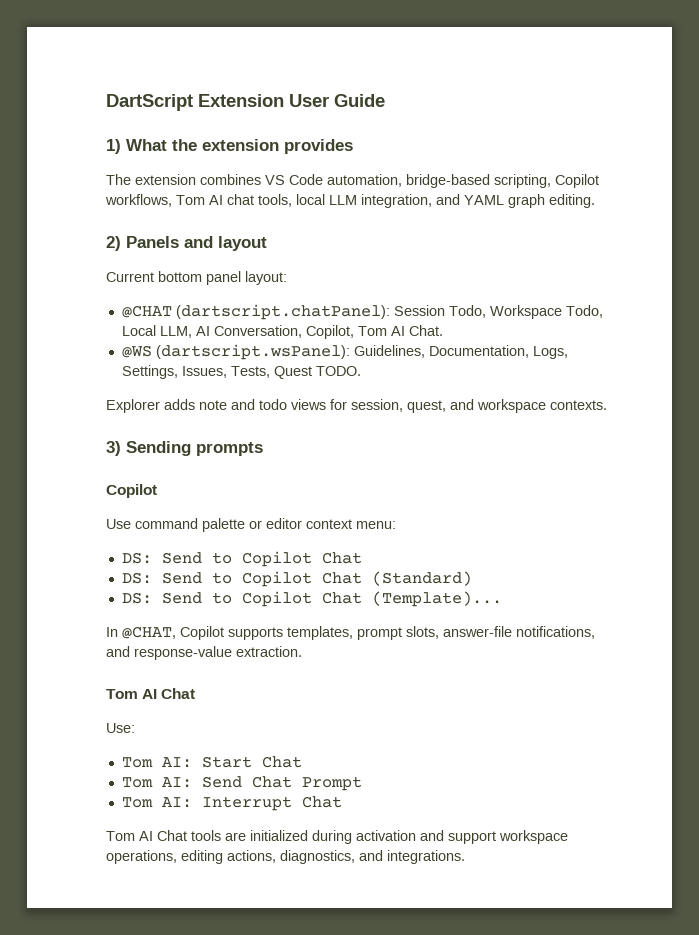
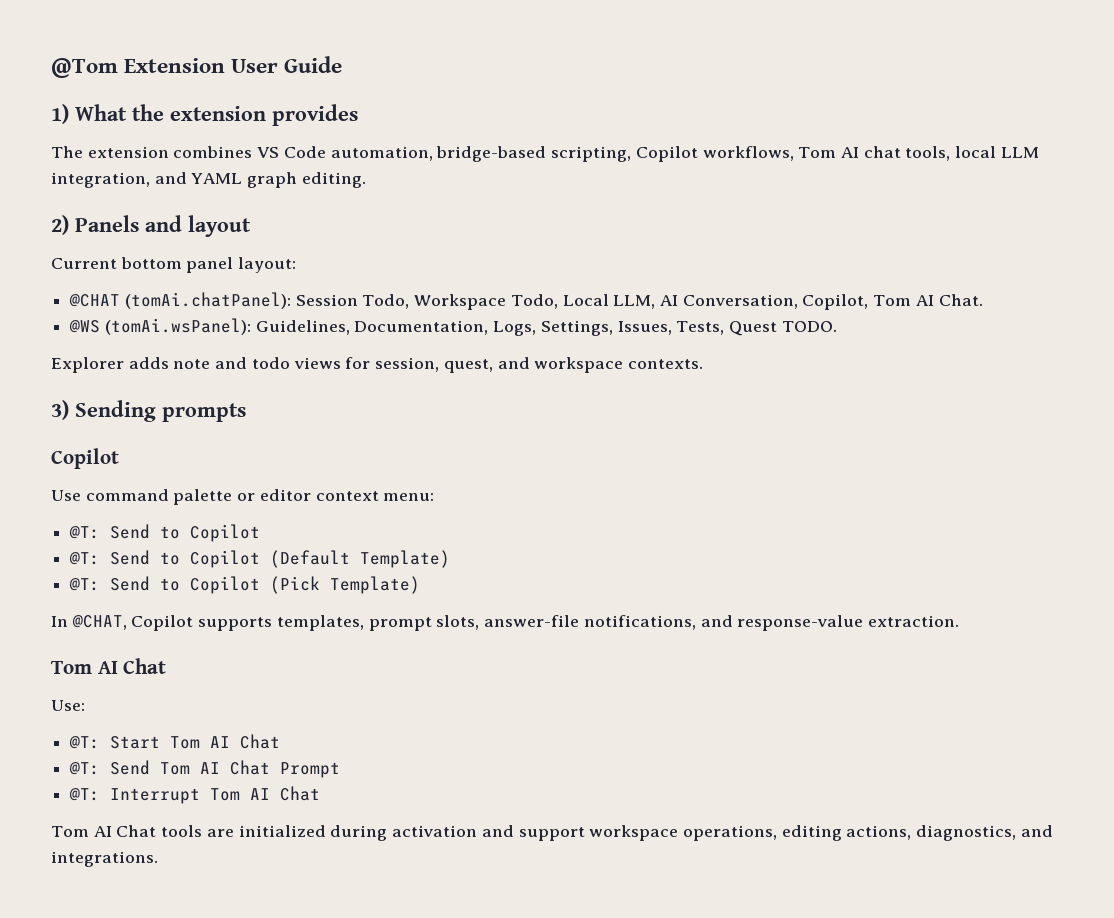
[106,94,193,111] DartScript -> [51,58,118,78] @Tom
[175,304,390,320] (dartscript.chatPanel): -> [124,292,291,309] (tomAi.chatPanel):
[155,344,350,360] (dartscript.wsPanel): -> [104,318,251,335] (tomAi.wsPanel):
[121,551,362,567] [121,571,472,587] [121,591,502,607] DS: Send to Copilot Chat // DS: Send to Copilot Chat (Standard) // DS: Send to Copilot Chat (Template)... -> [69,524,261,542] [69,550,451,568] [69,576,421,594] @T: Send to Copilot // @T: Send to Copilot (Default Template) // @T: Send to Copilot (Pick Template)
[121,756,302,768] [121,776,362,791] [121,796,292,811] Tom AI: Start Chat // Tom AI: Send Chat Prompt // Tom AI: Interrupt -> [69,734,281,749] [69,760,341,778] [69,788,271,804] @T: Start Tom AI Chat // @T: Send Tom AI Chat Prompt // @T: Interrupt Tom AI

